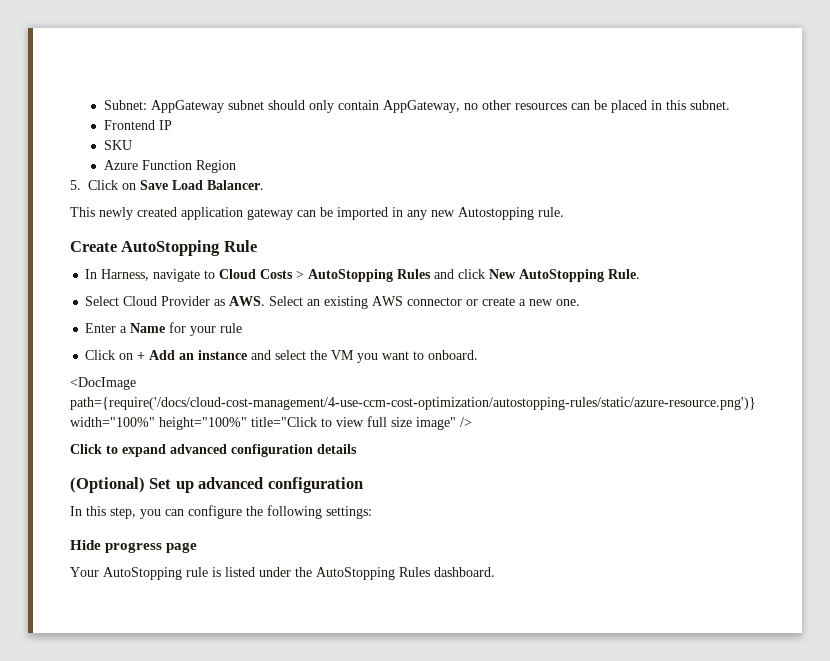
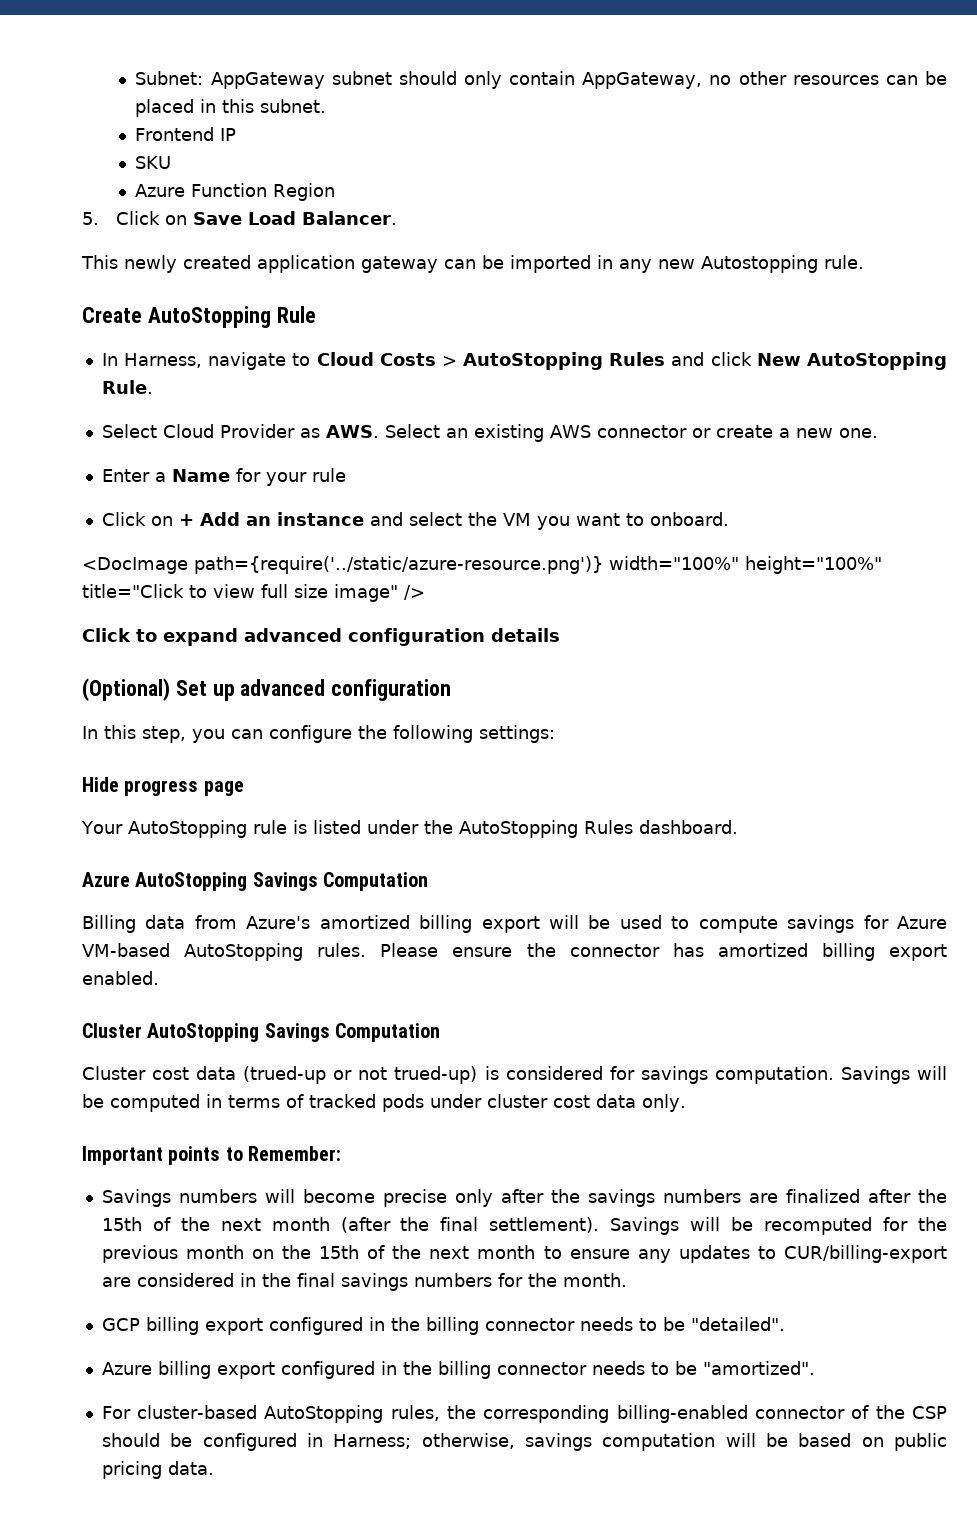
[70,397,756,410] path={require('/docs/cloud-cost-management/4-use-ccm-cost-optimization/autostopping-rules/static/azure-resource.png')} -> [194,556,603,574] path={require('../static/azure-resource.png')}
(495, 572) none -> [82,872,429,891] [82,915,948,933] [82,943,948,961] [82,971,159,985] [82,1023,441,1042] [82,1066,948,1084] [82,1094,686,1112] [82,1146,342,1165] [101,1189,947,1207] [101,1217,948,1235] [101,1245,947,1263] [101,1273,627,1291] [101,1317,785,1335] [101,1361,815,1379] [101,1405,948,1423] [101,1433,948,1451] [101,1461,214,1479] // Azure AutoStopping Savings Computation // Billing data from Azure's amortized billing export will be used to compute savings for Azure VM-based AutoStopping rules. Please ensure the connector has amortized billing export enabled. // Cluster AutoStopping Savings Computation // Cluster cost data (trued-up or not trued-up) is considered for savings computation. Savings will be computed in terms of tracked pods under cluster cost data only. // Important points to Remember: // Savings numbers will become precise only after the savings numbers are finalized after the 15th of the next month (after the final settlement). Savings will be recomputed for the previous month on the 15th of the next month to ensure any updates to CUR/billing-export are considered in the final savings numbers for the month. // GCP billing export configured in the billing connector needs to be "detailed". // Azure billing export configured in the billing connector needs to be "amortized". // For cluster-based AutoStopping rules, the corresponding billing-enabled connector of the CSP should be configured in Harness; otherwise, savings computation will be based on public pricing data.

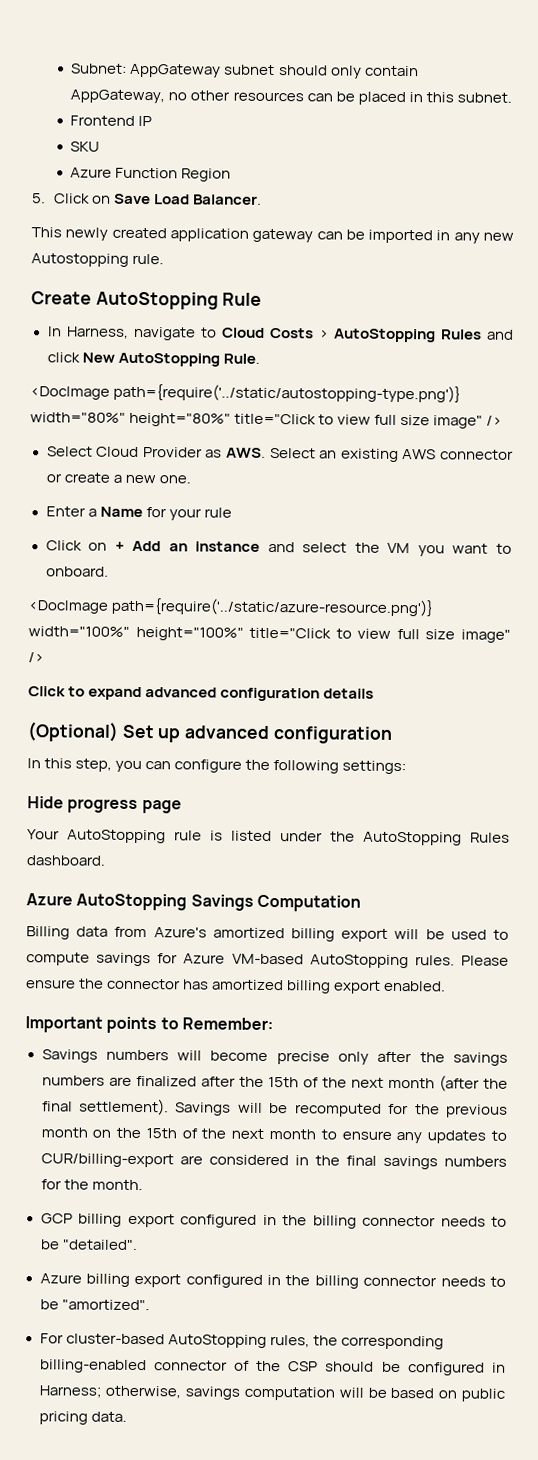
(153, 387) none -> [30,383,462,403] [30,412,503,429] // <DocImage path={require('../static/autostopping-type.png')} width="80%" height="80%" title="Click to view full size image" />
[82,1023,441,1042] [82,1066,948,1084] [82,1094,686,1112] // Cluster AutoStopping Savings Computation // Cluster cost data (trued-up or not trued-up) is considered for savings computation. Savings will be computed in terms of tracked pods under cluster cost data only. -> (447, 986) none

